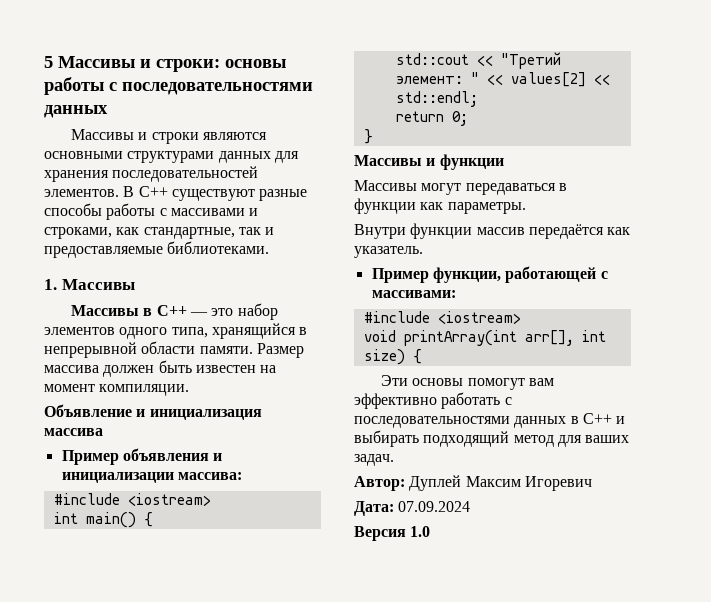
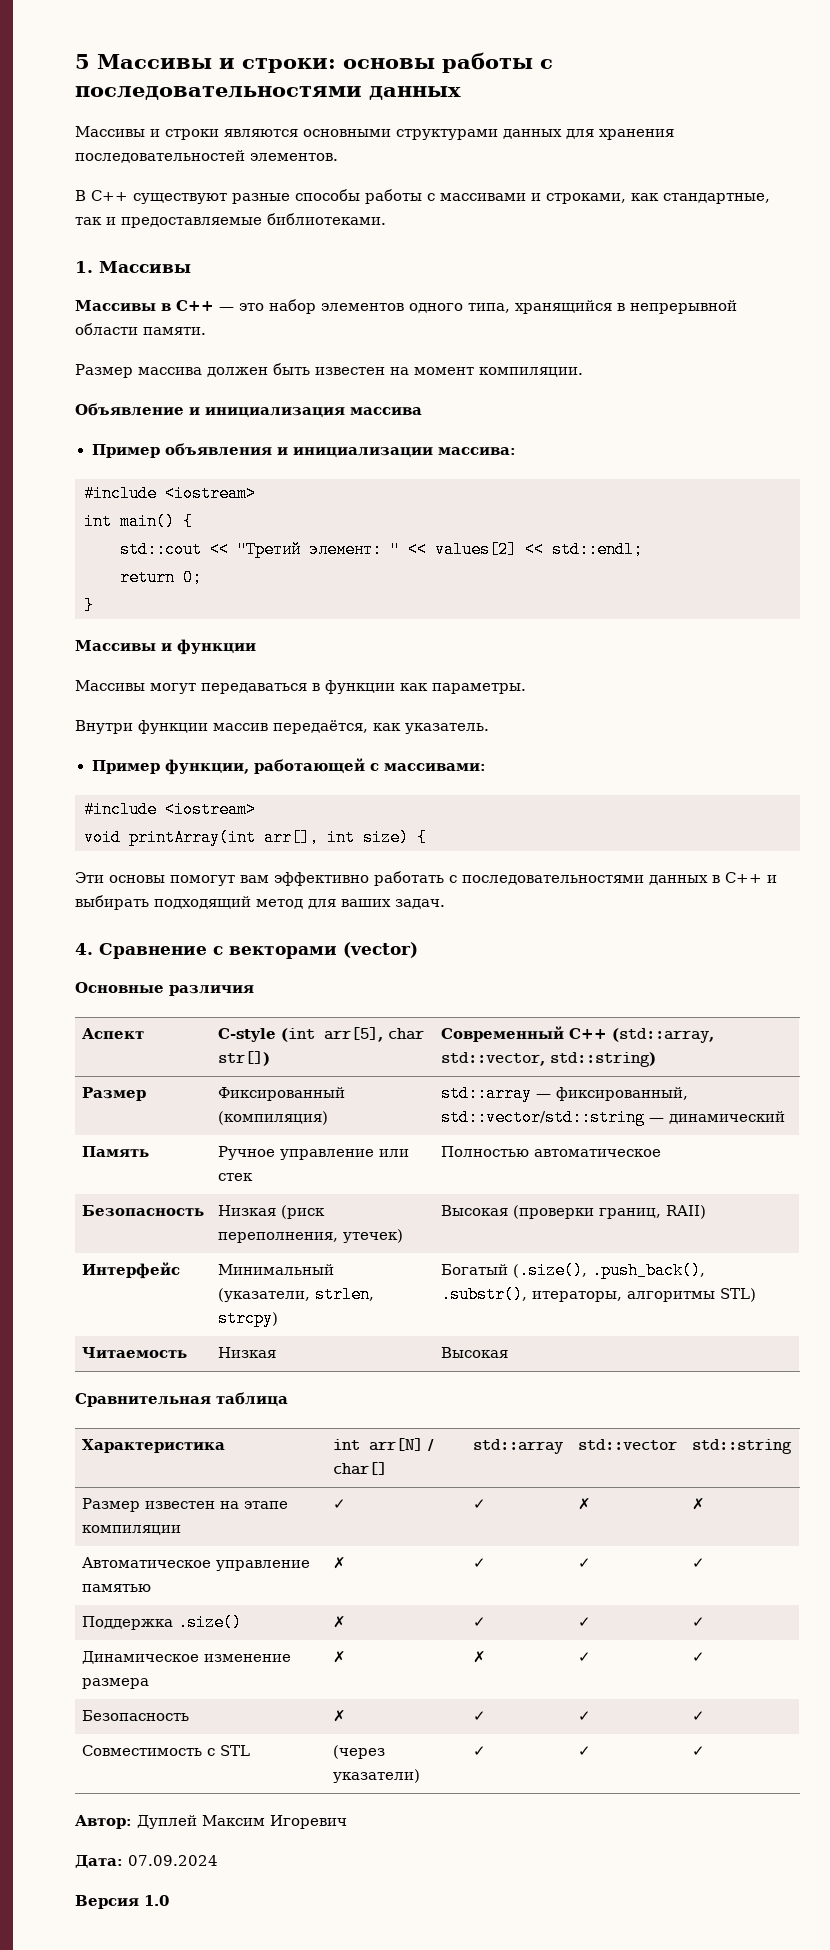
(119, 193) none -> (338, 157) //
(253, 350) none -> (206, 331) //
[528,224,604,239] передаётся -> [273,720,368,734] передаётся,
(394, 460) none -> [75,942,418,959] [75,982,254,996] [81,1028,144,1039] [217,1027,424,1042] [217,1051,270,1066] [440,1026,714,1043] [440,1052,656,1067] [81,1087,146,1101] [217,1087,345,1101] [217,1111,328,1125] [440,1085,688,1102] [440,1109,785,1126] [81,1146,149,1157] [217,1146,409,1160] [217,1173,253,1181] [440,1146,661,1157] [81,1205,204,1217] [217,1205,325,1219] [217,1229,403,1243] [440,1205,706,1219] [81,1262,180,1279] [217,1264,334,1275] [217,1286,374,1303] [217,1310,278,1327] [440,1262,705,1279] [440,1286,756,1303] [81,1347,187,1358] [217,1347,276,1358] [440,1347,508,1358] [75,1392,288,1407] [81,1439,225,1453] [332,1438,434,1451] [332,1462,387,1475] [472,1439,564,1454] [577,1439,677,1450] [691,1439,792,1454] [81,1498,288,1512] [81,1525,181,1535] [332,1499,346,1509] [472,1499,486,1509] [577,1498,591,1510] [691,1498,705,1510] [81,1557,310,1571] [81,1584,151,1592] [332,1557,346,1569] [472,1558,486,1568] [577,1558,591,1568] [691,1558,705,1568] [81,1614,242,1631] [332,1616,346,1628] [472,1617,486,1627] [577,1617,591,1627] [691,1617,705,1627] [81,1651,291,1664] [81,1678,149,1689] [332,1651,346,1663] [472,1651,486,1663] [577,1652,591,1662] [691,1652,705,1662] [81,1710,189,1721] [332,1710,346,1722] [472,1711,486,1721] [577,1711,591,1721] [691,1711,705,1721] [81,1745,250,1756] [332,1745,385,1759] [332,1769,420,1783] [472,1746,486,1756] [577,1746,591,1756] [691,1746,705,1756] // 4. Сравнение с векторами (vector) // Основные различия // Аспект | C-style (int arr[5], char str[]) | Современный C++ (std::array, std::vector, std::string) // Размер | Фиксированный (компиляция) | std::array — фиксированный, std::vector/std::string — динамический // Память | Ручное управление или стек | Полностью автоматическое // Безопасность | Низкая (риск переполнения, утечек) | Высокая (проверки границ, RAII) // Интерфейс | Минимальный (указатели, strlen, strcpy) | Богатый (.size(), .push_back(), .substr(), итераторы, алгоритмы STL) // Читаемость | Низкая | Высокая // Сравнительная таблица // Характеристика | int arr[N] / char[] | std::array | std::vector | std::string // Размер известен на этапе компиляции | ✓ | ✓ | ✗ | ✗ // Автоматическое управление памятью | ✗ | ✓ | ✓ | ✓ // Поддержка .size() | ✗ | ✓ | ✓ | ✓ // Динамическое изменение размера | ✗ | ✗ | ✓ | ✓ // Безопасность | ✗ | ✓ | ✓ | ✓ // Совместимость с STL | (через указатели) | ✓ | ✓ | ✓

